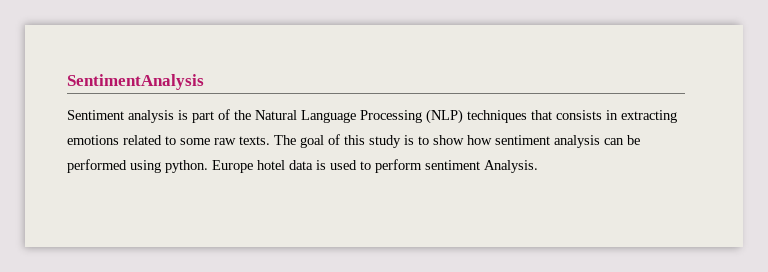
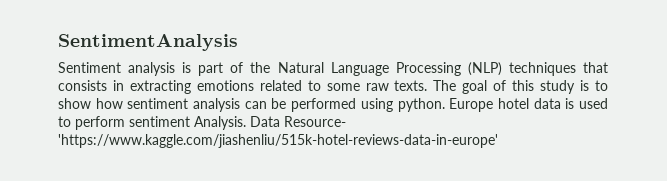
(538, 166) none -> [250,116,346,127] [58,134,498,148] Data Resource- 'https://www.kaggle.com/jiashenliu/515k-hotel-reviews-data-in-europe'

